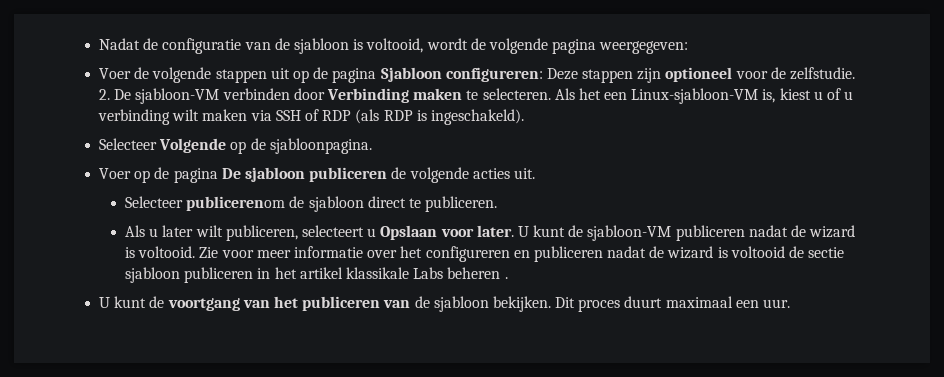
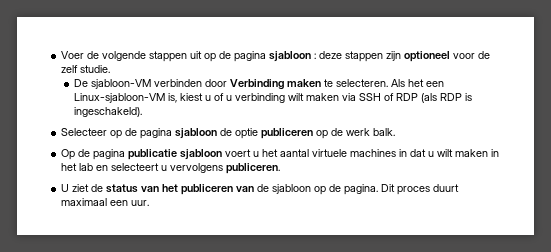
[99,38,689,54] Nadat de configuratie van de sjabloon is voltooid, wordt de volgende pagina weergegeven: // -> (61, 55) none
[380,67,578,82] Sjabloon configureren: Deze -> [269,51,343,62] sjabloon : deze
[790,67,856,80] [99,89,111,100] zelfstudie. 2. -> [61,65,111,73] zelf studie. //
[159,138,372,154] [99,167,535,183] [125,196,498,212] [125,225,856,241] [125,246,845,262] [125,267,508,283] [99,296,240,311] Volgende op de sjabloonpagina. // Voer op de pagina De sjabloon publiceren de volgende acties uit. // Selecteer publicerenom de sjabloon direct te publiceren. // Als u later wilt publiceren, selecteert u Opslaan voor later. U kunt de sjabloon-VM publiceren nadat de wizard is voltooid. Zie voor meer informatie over het configureren en publiceren nadat de wizard is voltooid de sectie sjabloon publiceren in het artikel klassikale Labs beheren . // U kunt de voortgang -> [110,128,396,139] [61,149,500,160] [61,163,281,174] [61,184,139,193] op de pagina sjabloon de optie publiceren op de werk balk. // Op de pagina publicatie sjabloon voert u het aantal virtuele machines in dat u wilt maken in het lab en selecteert u vervolgens publiceren. // U ziet de status
[492,296,551,312] bekijken. -> [314,184,379,195] op de pagina.

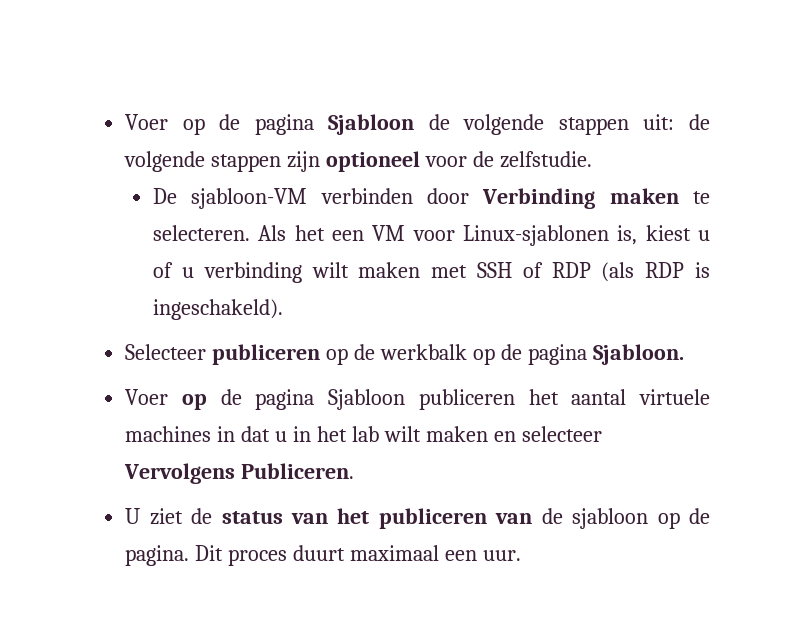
[61,51,343,62] Voer de volgende stappen uit op de pagina sjabloon : deze -> [125,114,710,135] [124,151,206,172] Voer op de pagina Sjabloon de volgende stappen uit: de volgende
[61,65,111,73] zelf studie. -> [499,151,592,168] zelfstudie.
[73,93,165,103] Linux-sjabloon-VM -> [372,225,610,246] VM voor Linux-sjablonen
[341,93,356,101] via -> [431,265,468,278] met
[110,128,396,139] [61,149,260,160] op de pagina sjabloon de optie publiceren op de werk balk. // Op de pagina publicatie sjabloon voert u -> [212,344,684,365] [125,389,515,410] publiceren op de werkbalk op de pagina Sjabloon. // Voer op de pagina Sjabloon publiceren
[437,149,489,157] wilt maken -> (288, 436) none
[96,163,281,174] en selecteert u vervolgens publiceren. -> [383,426,602,442] [124,463,355,484] wilt maken en selecteer Vervolgens Publiceren.

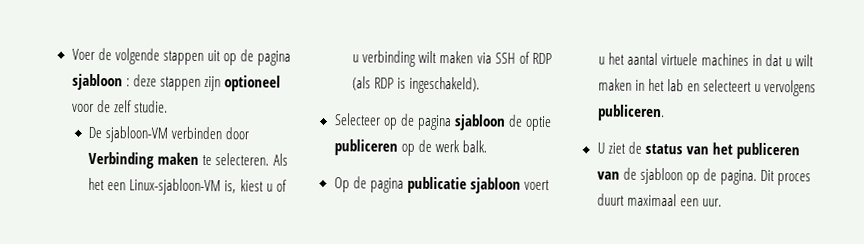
[125,114,710,135] [124,151,206,172] Voer op de pagina Sjabloon de volgende stappen uit: de volgende -> [71,48,291,66] [71,73,157,91] Voer de volgende stappen uit op de pagina sjabloon : deze
[499,151,592,168] zelfstudie. -> [113,100,168,113] zelf studie.
[372,225,610,246] VM voor Linux-sjablonen -> [129,178,222,196] Linux-sjabloon-VM
[431,265,468,278] met -> [476,52,492,64] via
[212,344,684,365] [125,389,515,410] publiceren op de werkbalk op de pagina Sjabloon. // Voer op de pagina Sjabloon publiceren -> [382,113,552,132] [333,139,487,156] [333,176,550,194] [597,56,605,65] op de pagina sjabloon de optie publiceren op de werk balk. // Op de pagina publicatie sjabloon voert u
(288, 436) none -> [794,54,814,67] [597,78,632,91] wilt maken
[383,426,602,442] [124,463,355,484] wilt maken en selecteer Vervolgens Publiceren. -> [686,79,816,97] [597,104,665,122] en selecteert u vervolgens publiceren.

